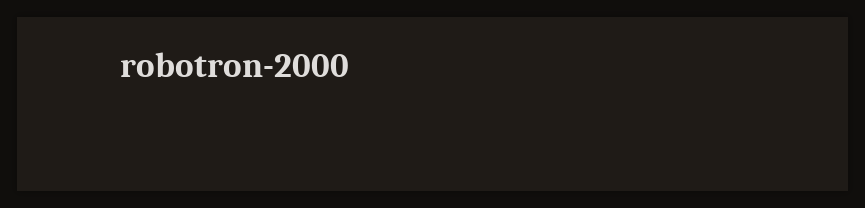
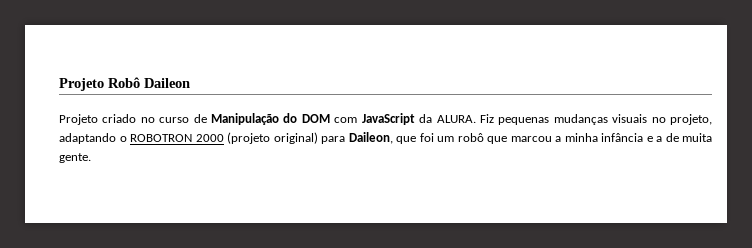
[120,52,349,77] robotron-2000 -> [59,77,190,91] [59,113,713,125] [59,132,712,144] [59,153,91,163] Projeto Robô Daileon // Projeto criado no curso de Manipulação do DOM com JavaScript da ALURA. Fiz pequenas mudanças visuais no projeto, adaptando o ROBOTRON 2000 (projeto original) para Daileon, que foi um robô que marcou a minha infância e a de muita gente.

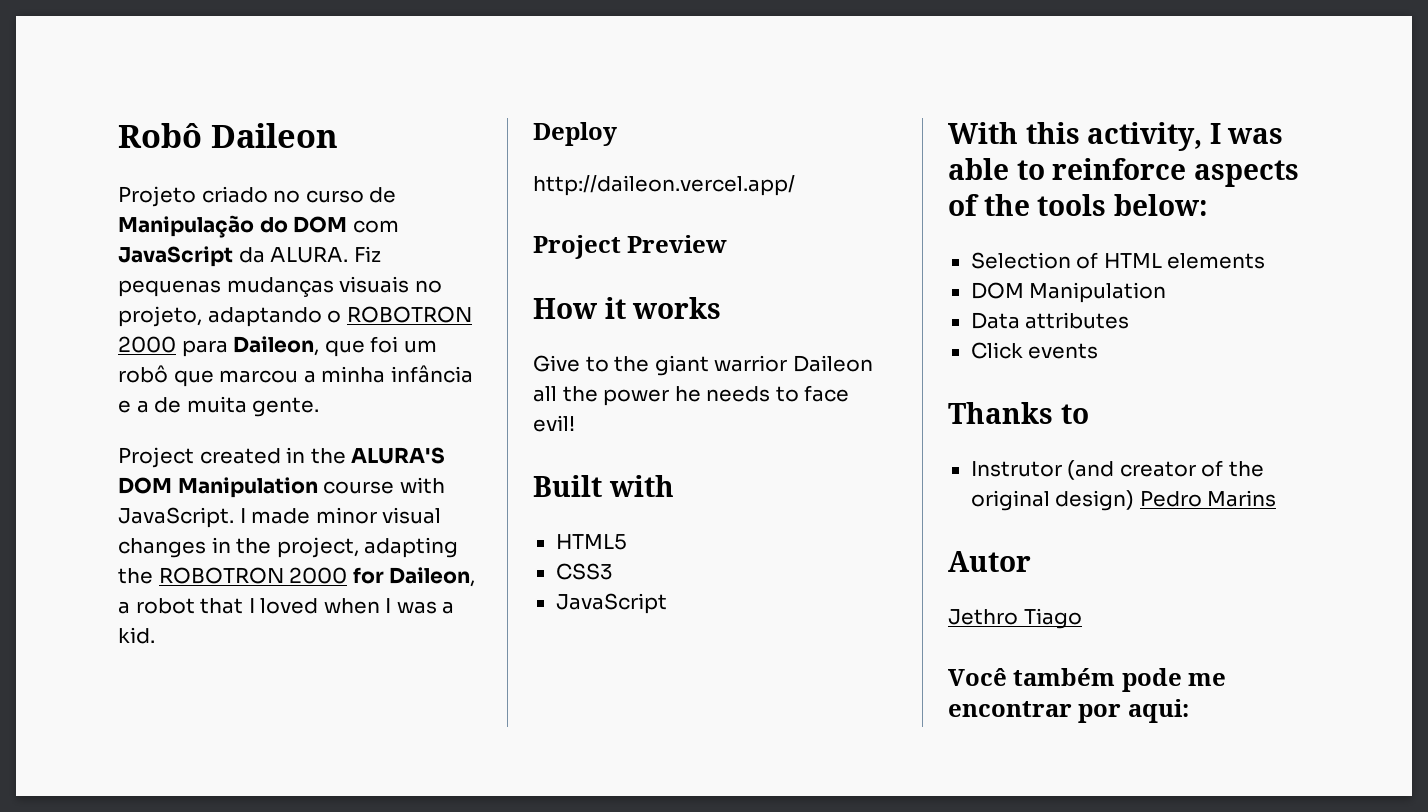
[59,78,104,91] Projeto -> (118, 135) none
[227,132,318,144] (projeto original) -> (176, 344) none
(91, 158) none -> [118,447,446,468] [118,477,445,498] [118,507,442,528] [118,537,459,558] [118,567,476,587] [118,598,455,614] [118,627,155,644] [533,122,617,146] [533,175,795,196] [533,235,728,259] [533,297,722,319] [533,355,873,376] [533,385,850,406] [533,415,575,432] [533,475,674,497] [555,534,627,550] [555,563,613,580] [555,593,667,614] [948,122,1284,151] [948,158,1299,187] [948,194,1208,216] [970,252,1266,269] [970,282,1167,303] [970,312,1130,329] [970,342,1099,359] [948,402,1089,424] [970,460,1264,480] [970,490,1277,511] [948,551,1031,572] [948,608,1082,629] [948,668,1227,692] [948,699,1189,723] // Project created in the ALURA'S DOM Manipulation course with JavaScript. I made minor visual changes in the project, adapting the ROBOTRON 2000 for Daileon, a robot that I loved when I was a kid. // Deploy // http://daileon.vercel.app/ // Project Preview // How it works // Give to the giant warrior Daileon all the power he needs to face evil! // Built with // HTML5 // CSS3 // JavaScript // With this activity, I was able to reinforce aspects of the tools below: // Selection of HTML elements // DOM Manipulation // Data attributes // Click events // Thanks to // Instrutor (and creator of the original design) Pedro Marins // Autor // Jethro Tiago // Você também pode me encontrar por aqui:

